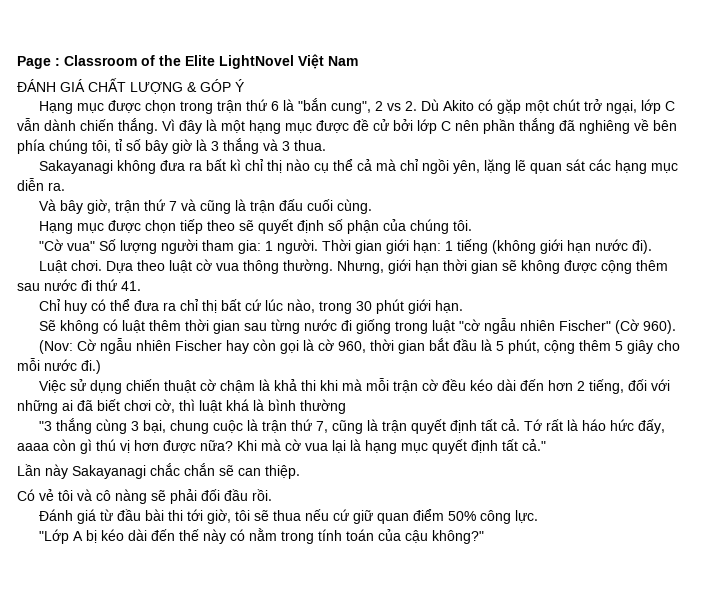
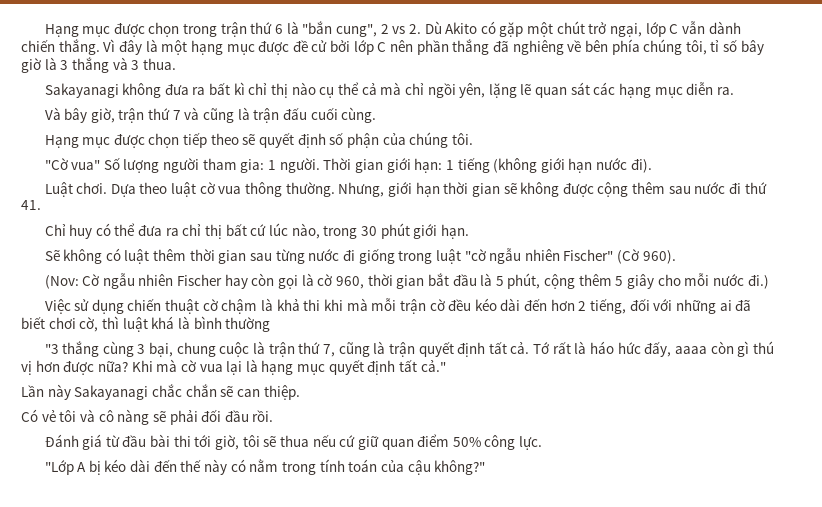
[17,54,358,69] [17,78,245,94] Page : Classroom of the Elite LightNovel Việt Nam // ĐÁNH GIÁ CHẤT LƯỢNG & GÓP Ý // -> (44, 30) none

